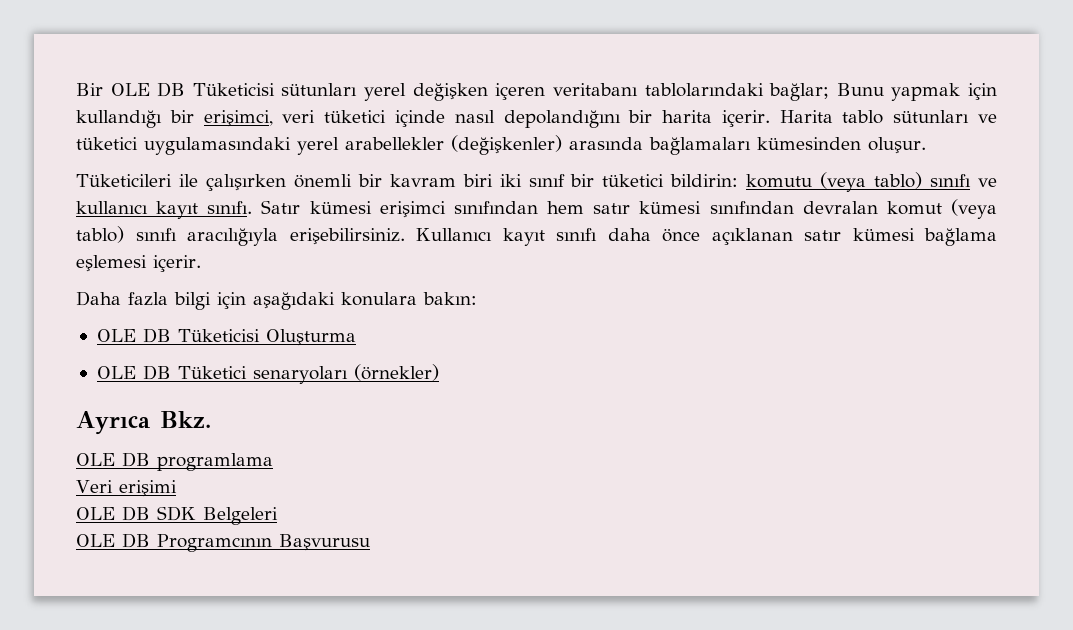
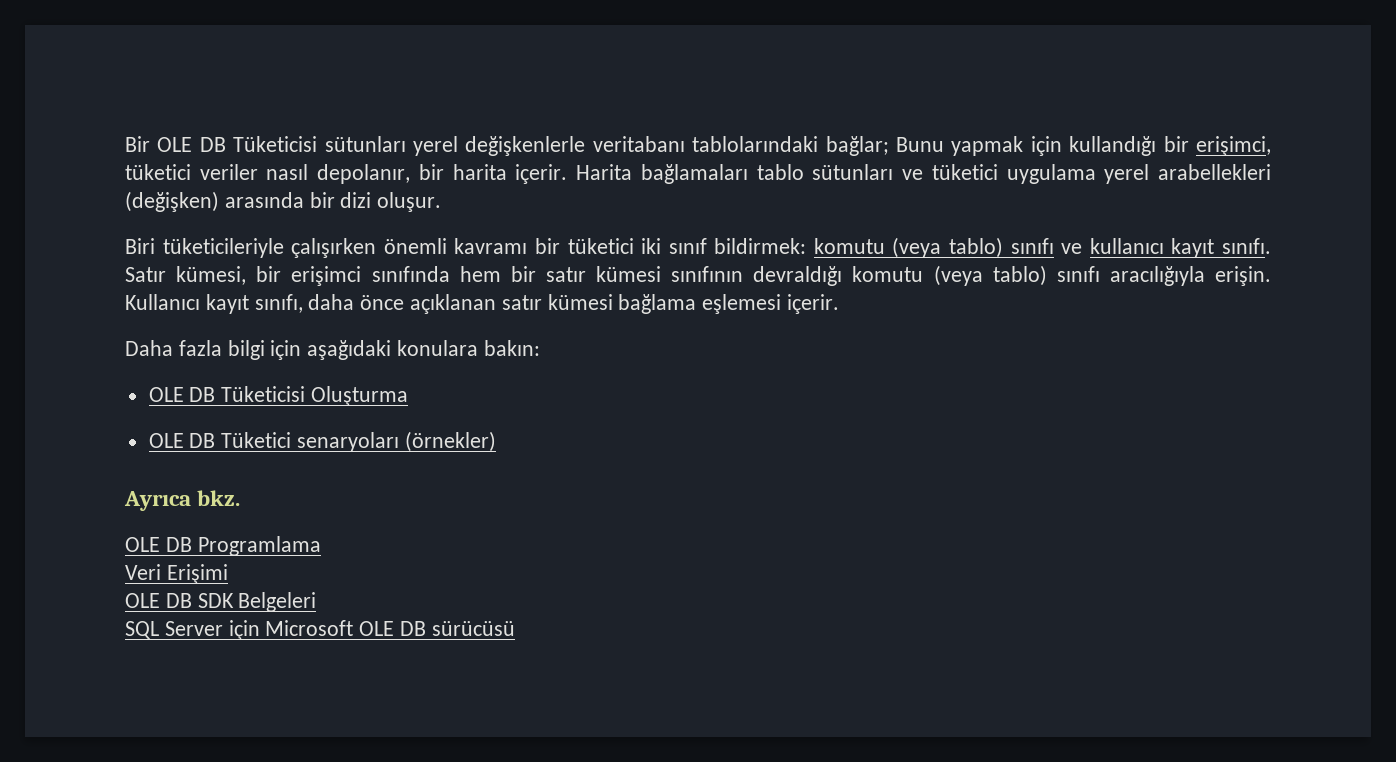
[412,83,546,101] değişken içeren -> [465,136,586,156] değişkenlerle
[282,110,621,128] veri tüketici içinde nasıl depolandığını -> [125,164,411,184] tüketici veriler nasıl depolanır,
(833, 116) none -> [640,164,748,184] bağlamaları
[144,135,926,155] [76,174,739,191] uygulamasındaki yerel arabellekler (değişkenler) arasında bağlamaları kümesinden oluşur. // Tüketicileri ile çalışırken önemli bir kavram biri iki sınıf bir tüketici bildirin: -> [1006,164,1272,184] [125,191,442,212] [125,238,807,258] uygulama yerel arabellekleri (değişken) arasında bir dizi oluşur. // Biri tüketicileriyle çalışırken önemli kavramı bir tüketici iki sınıf bildirmek:
[309,201,942,218] kümesi erişimci sınıfından hem satır kümesi sınıfından devralan komut -> [176,266,924,286] kümesi, bir erişimci sınıfında hem bir satır kümesi sınıfının devraldığı komutu
[289,228,405,245] erişebilirsiniz. -> [1215,266,1271,286] erişin.
[556,228,597,241] sınıfı -> [254,294,303,313] sınıfı,
[159,411,211,428] [76,452,273,471] Bkz. // OLE DB programlama -> [197,490,241,506] [125,536,321,556] bkz. // OLE DB Programlama
[118,480,177,497] erişimi -> [166,564,228,584] Erişimi
[76,533,370,552] OLE DB Programcının Başvurusu -> [125,620,515,640] SQL Server için Microsoft OLE DB sürücüsü

